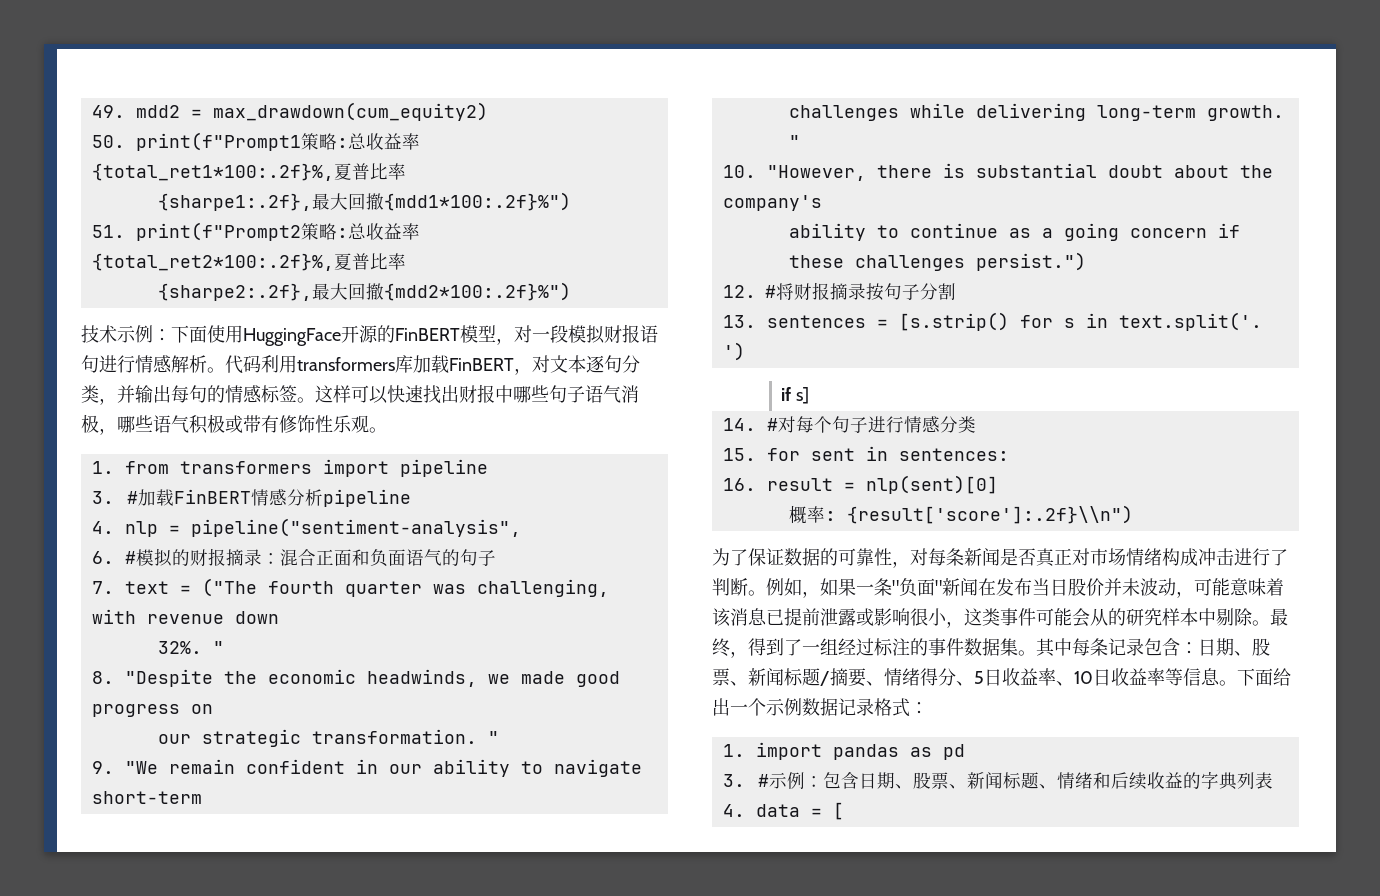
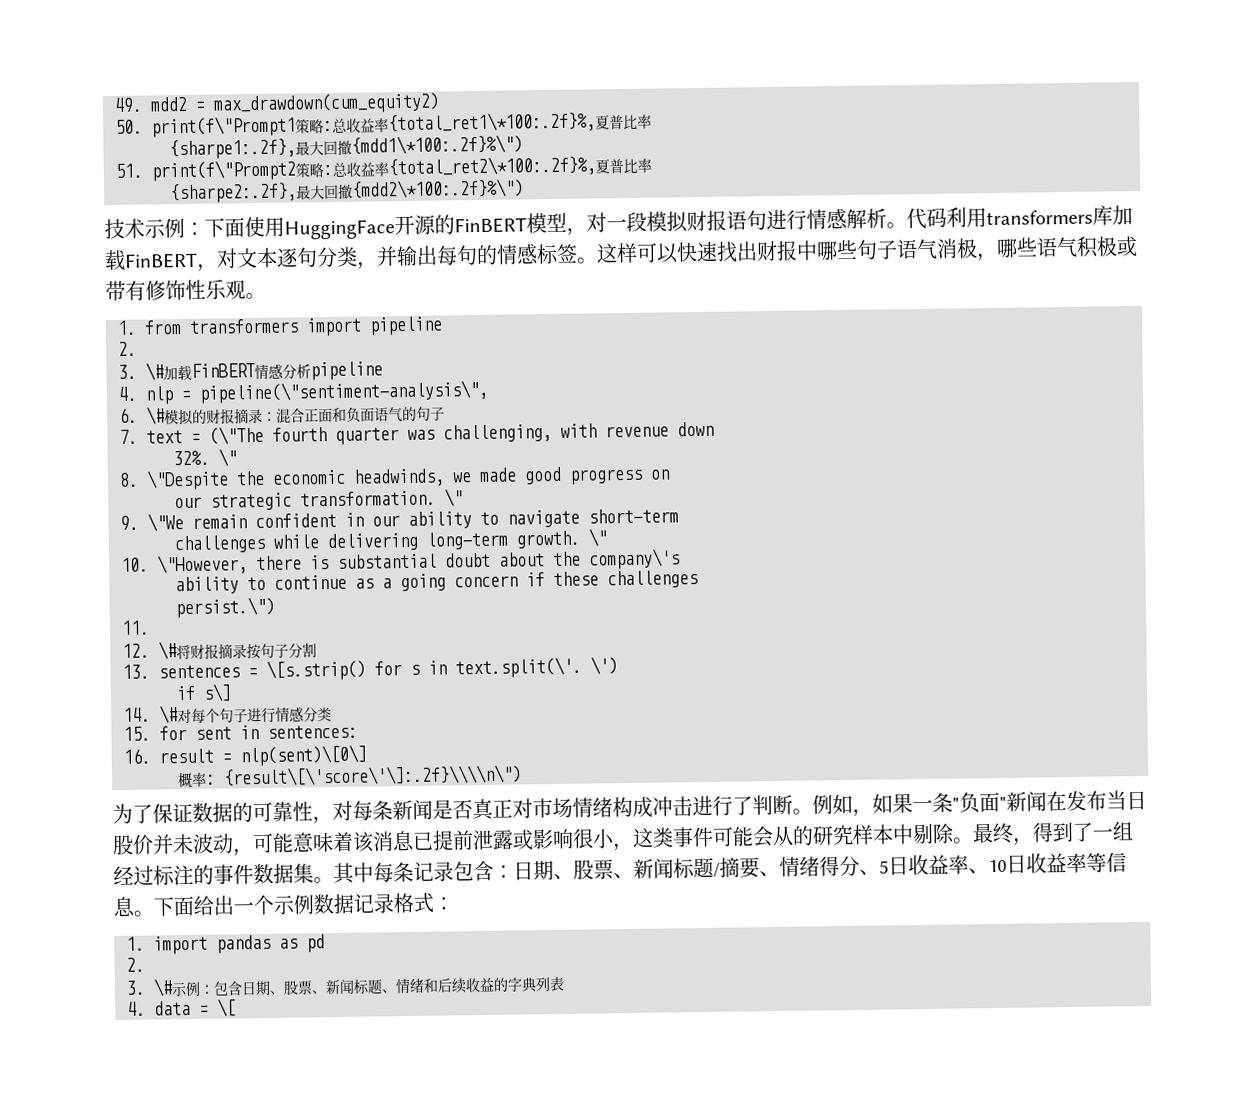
[135,132,420,151] [91,163,334,181] print(f"Prompt1策略:总收益率{total_ret1*100:.2f}%, -> [151,111,596,138] print(f\"Prompt1策略:总收益率{total_ret1\*100:.2f}%,
[383,192,571,211] {mdd1*100:.2f}%") -> [351,134,523,155] {mdd1\*100:.2f}%\")
[135,222,420,241] [91,253,334,271] print(f"Prompt2策略:总收益率{total_ret2*100:.2f}%, -> [151,155,596,182] print(f\"Prompt2策略:总收益率{total_ret2\*100:.2f}%,
[383,282,571,301] {mdd2*100:.2f}%") -> [351,178,524,199] {mdd2\*100:.2f}%\")
[91,491,138,504] 3. # -> [118,341,137,356] [118,362,164,381] 2. // 3. \#
[190,518,521,537] pipeline("sentiment-analysis", -> [199,379,488,404] pipeline(\"sentiment-analysis\",
[124,551,136,564] # -> [146,406,165,425] \#
[201,578,257,597] ("The -> [209,425,264,445] (\"The
[212,641,224,654] " -> [218,448,237,467] \"
[124,669,213,687] "Despite -> [146,469,229,491] \"Despite
[487,731,499,744] " -> [444,488,463,507] \"
[124,761,158,774] "We -> [147,513,184,532] \"We
[788,135,800,148] " -> [588,528,607,547] \"
[766,165,866,181] "However, -> [157,554,248,575] \"However,
[722,195,822,211] company's -> [589,548,680,570] company\'s
[975,252,1086,271] [722,285,776,298] persist.") // 12. # -> [175,596,275,619] [121,620,150,635] [122,641,177,660] // persist.\") // 11. // 12. \#
[898,312,1009,331] [s.strip() -> [266,659,366,681] \[s.strip()
[1118,312,1262,331] [722,342,745,361] [781,387,810,404] text.split('. ') // if s] -> [455,656,618,679] [176,683,232,702] text.split(\'. \') // if s\]
[766,418,778,431] # -> [159,705,178,724] \#
[865,475,998,494] nlp(sent)[0] -> [240,744,367,767] nlp(sent)\[0\]
[846,505,1133,524] {result['score']:.2f}\\n") -> [223,764,522,787] {result\[\'score\'\]:.2f}\\\\n\")
[722,774,769,787] 3. # -> [126,957,145,972] [126,978,173,997] 2. // 3. \#
[832,802,844,820] [ -> [217,998,236,1017] \[

